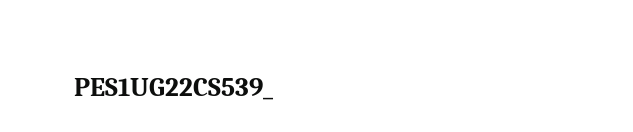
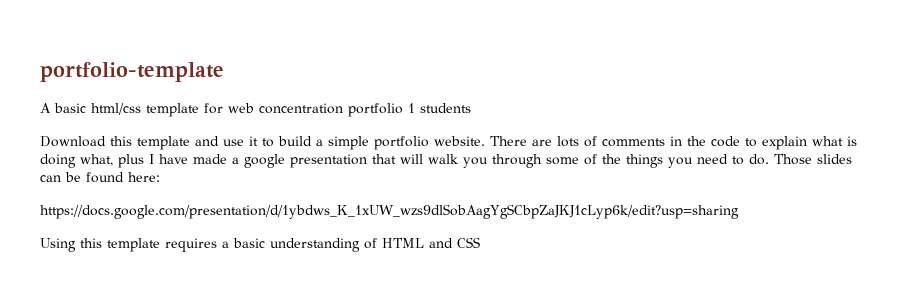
[74,78,274,100] PES1UG22CS539_ -> [40,62,224,82] [40,103,471,117] [40,136,857,150] [40,154,852,168] [40,172,160,183] [40,204,739,219] [40,237,480,252] portfolio-template // A basic html/css template for web concentration portfolio 1 students // Download this template and use it to build a simple portfolio website. There are lots of comments in the code to explain what is doing what, plus I have made a google presentation that will walk you through some of the things you need to do. Those slides can be found here: // https://docs.google.com/presentation/d/1ybdws_K_1xUW_wzs9dlSobAagYgSCbpZaJKJ1cLyp6k/edit?usp=sharing // Using this template requires a basic understanding of HTML and CSS

